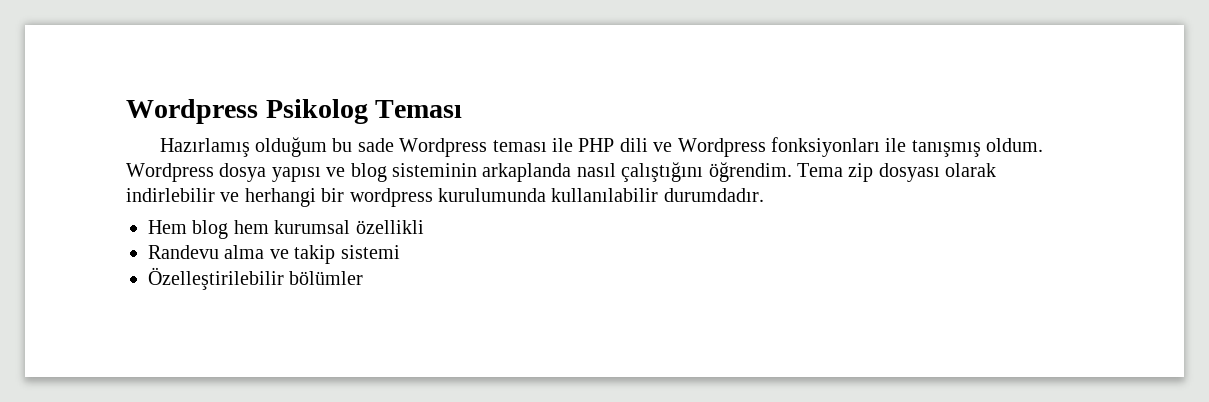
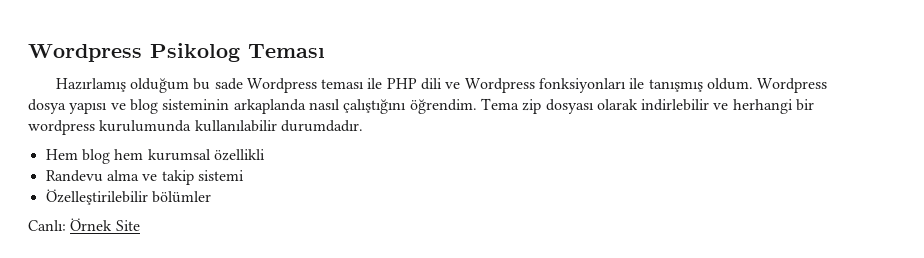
(364, 278) none -> [28,218,140,231] // Canlı: Örnek Site

